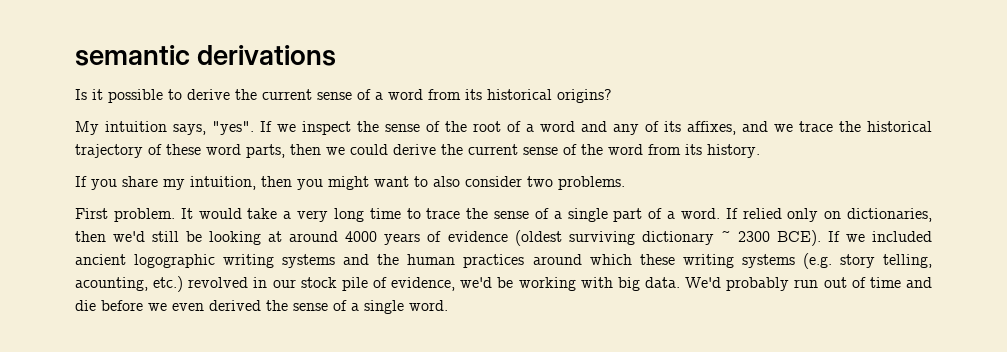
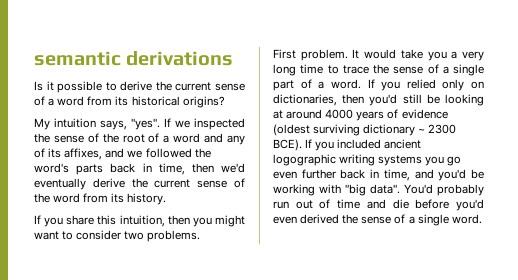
[302,121,351,135] inspect -> [194,118,245,130] inspected
[799,121,932,132] [75,144,388,158] trace the historical trajectory of these word parts, then we could -> [145,148,211,158] [34,163,245,175] [34,178,86,190] followed the word's parts back in time, then we'd eventually
[163,179,185,190] my -> [97,215,117,225] this
[433,176,460,187] also -> (74, 235) none
(278, 213) none -> [427,51,447,61] you
(738, 213) none -> [381,81,401,91] you
[113,231,146,242] we'd -> [369,94,398,106] you'd
[845,234,865,242] we -> [315,141,335,151] you
[343,253,933,269] [75,276,722,292] and the human practices around which these writing systems (e.g. story telling, acounting, etc.) revolved in our stock pile of evidence, we'd be working with big data. We'd -> [425,156,462,166] [273,169,484,181] [273,184,433,196] you go even further back in time, and you'd be working with "big data". You'd
[148,303,167,311] we -> [456,199,484,211] you'd

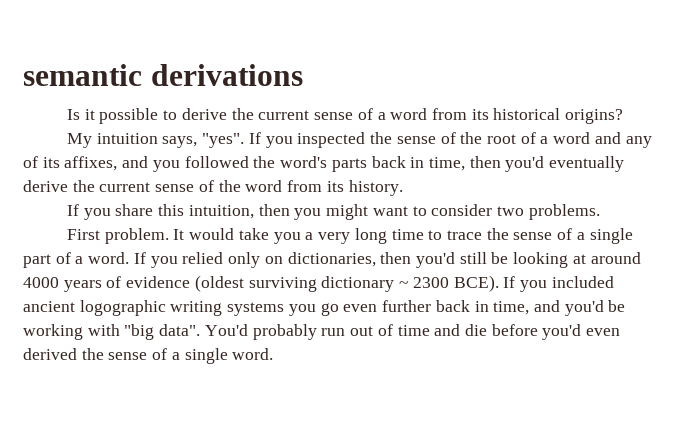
[175,120,190,128] we -> [265,136,293,148] you
[127,150,143,158] we -> [152,160,180,172] you
[221,163,245,173] we'd -> [505,156,545,172] you'd

